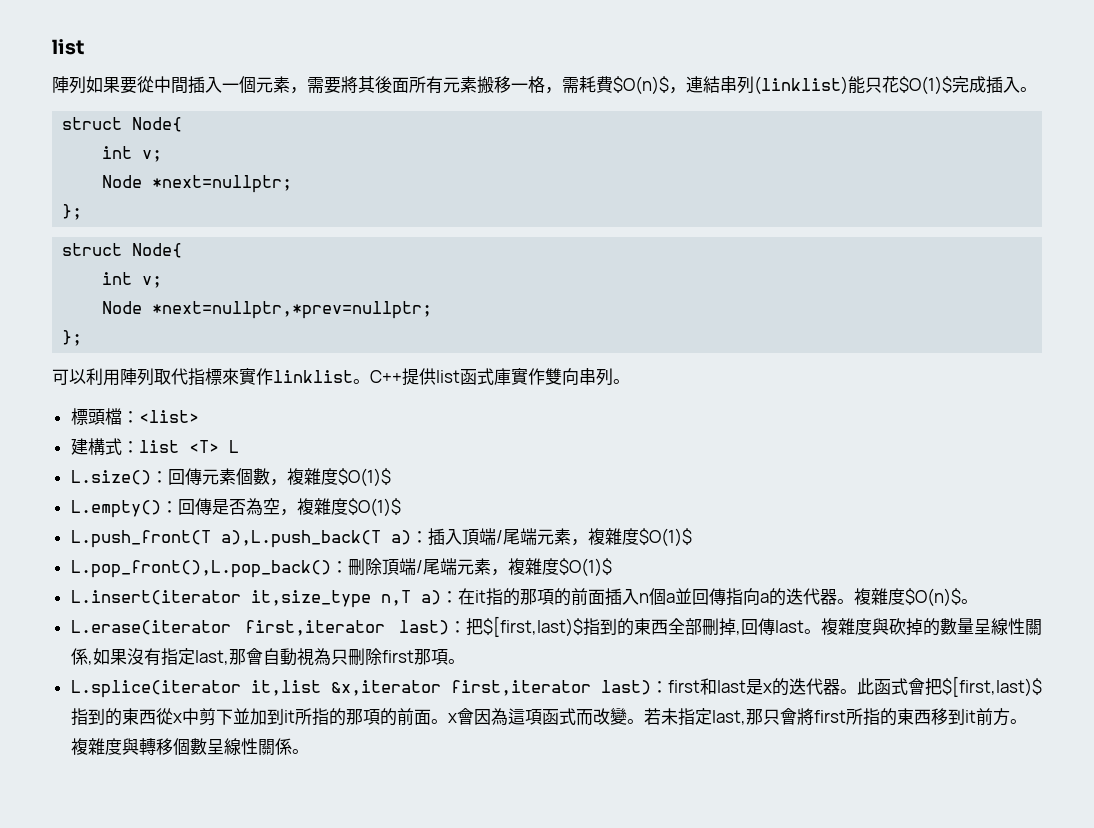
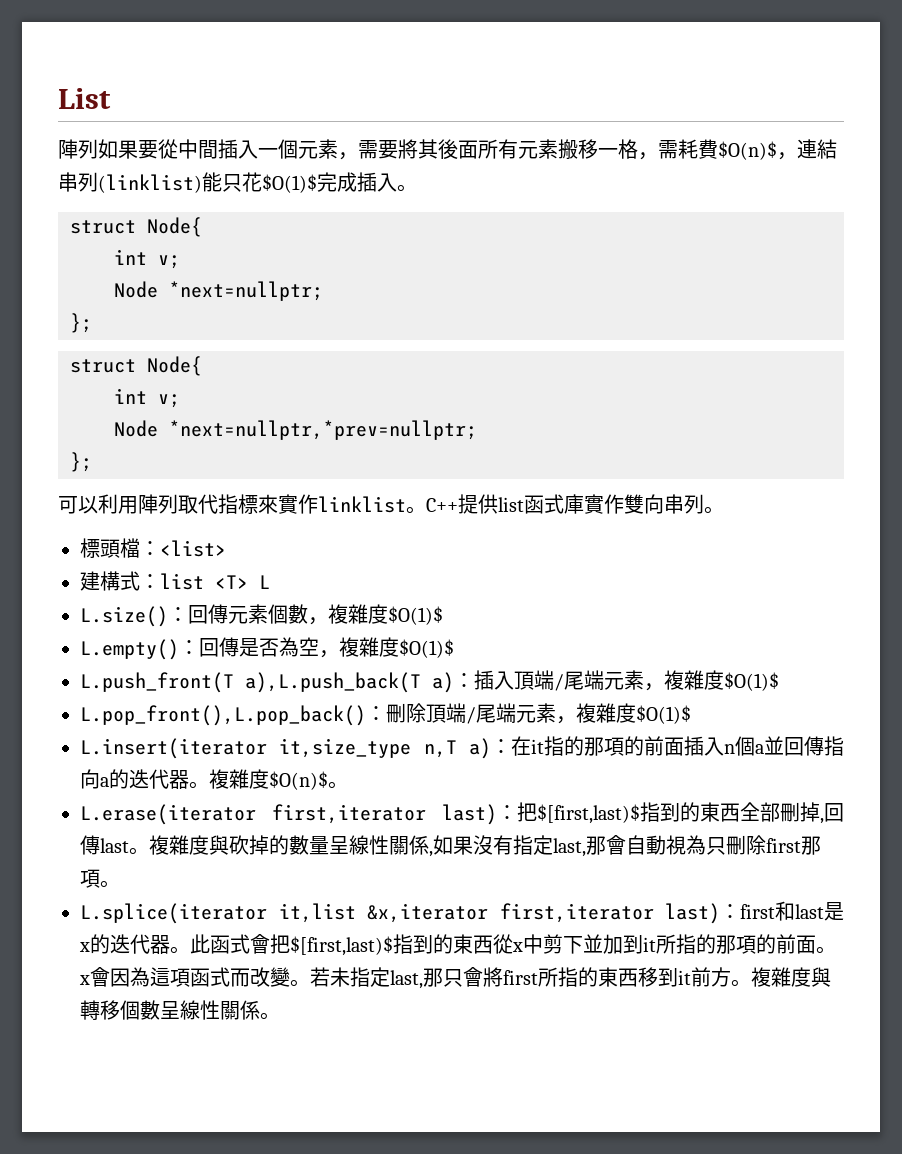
[52,39,84,55] list -> [58,88,111,109] List

